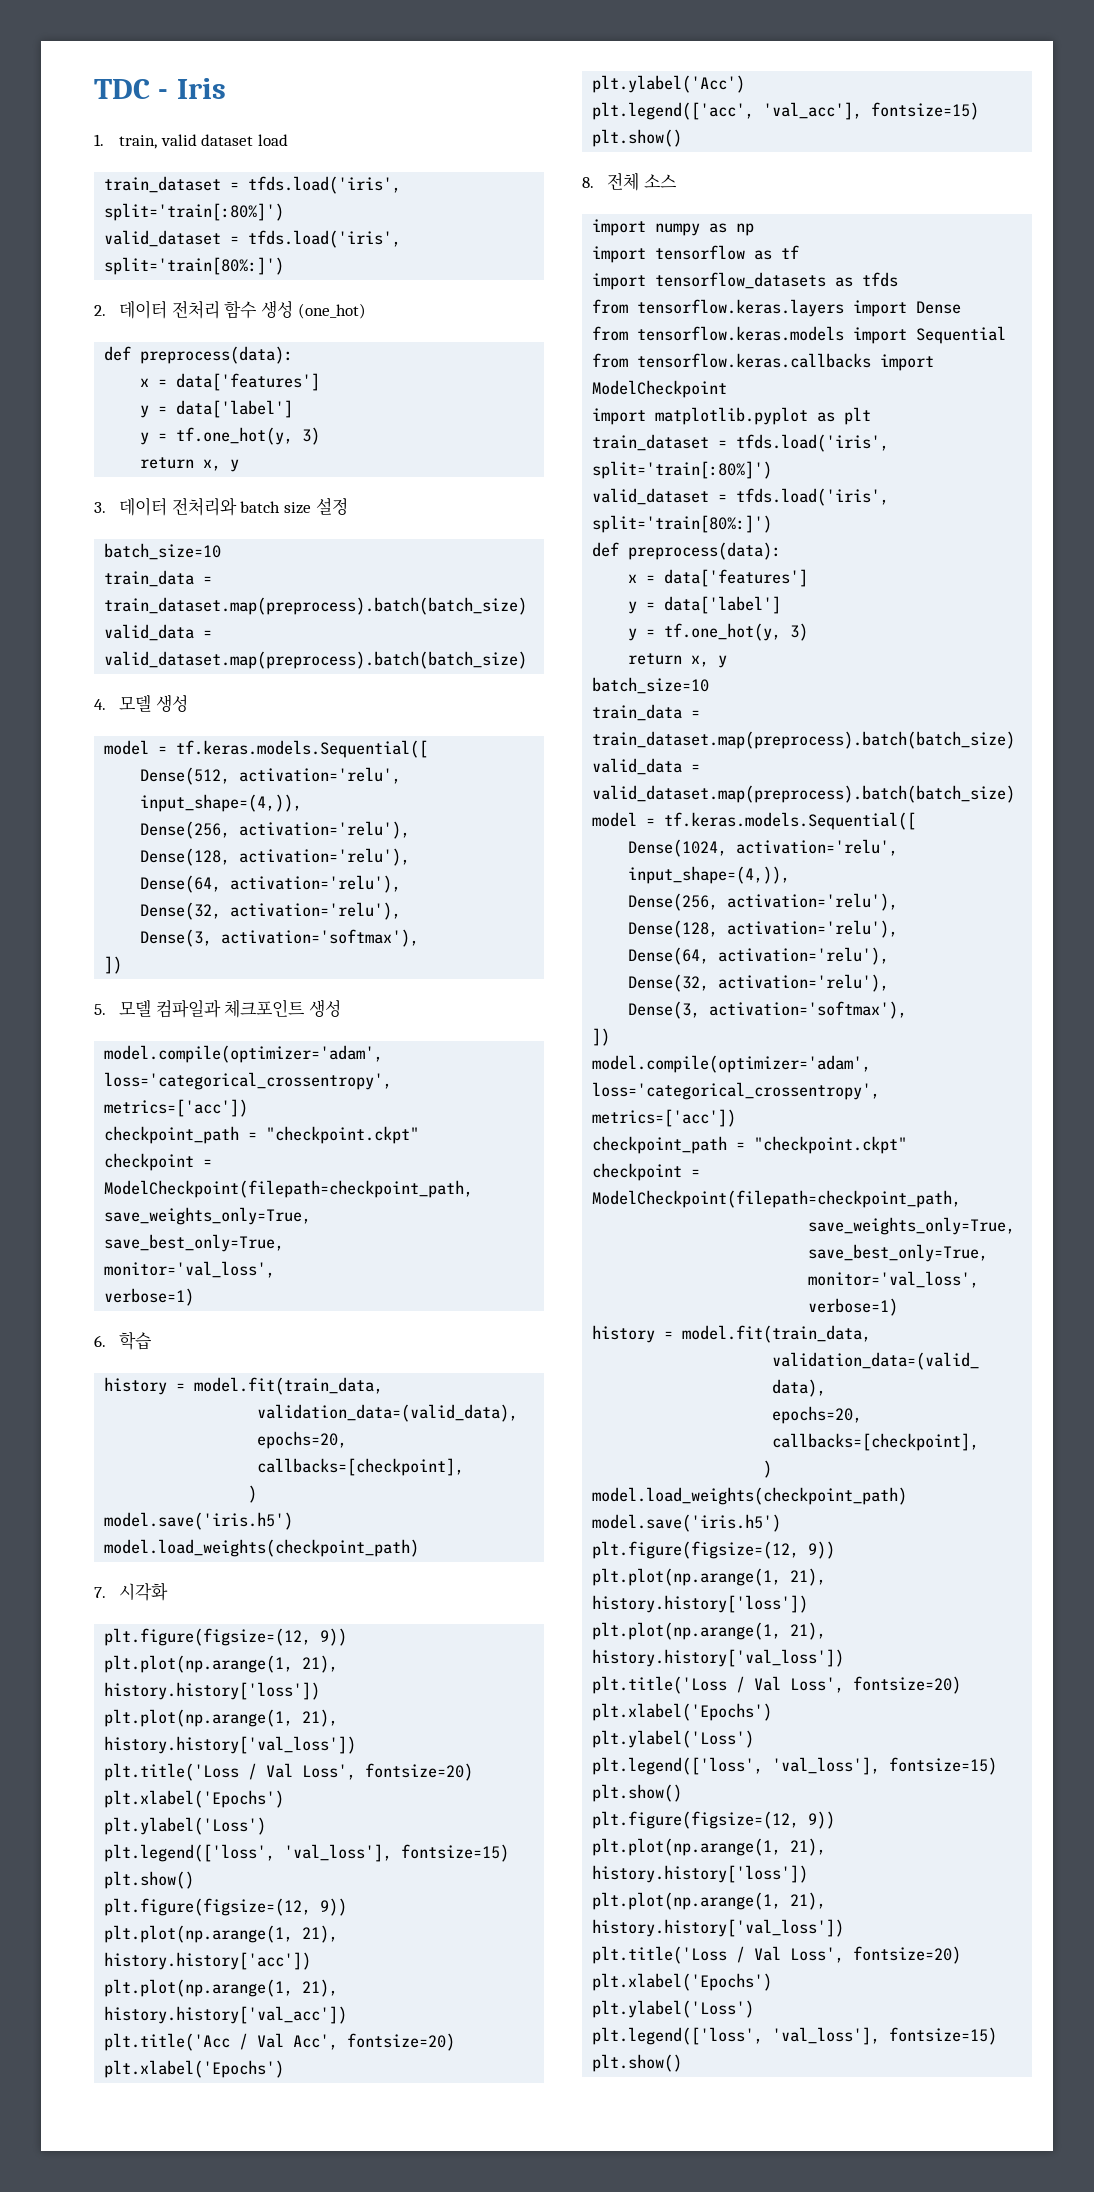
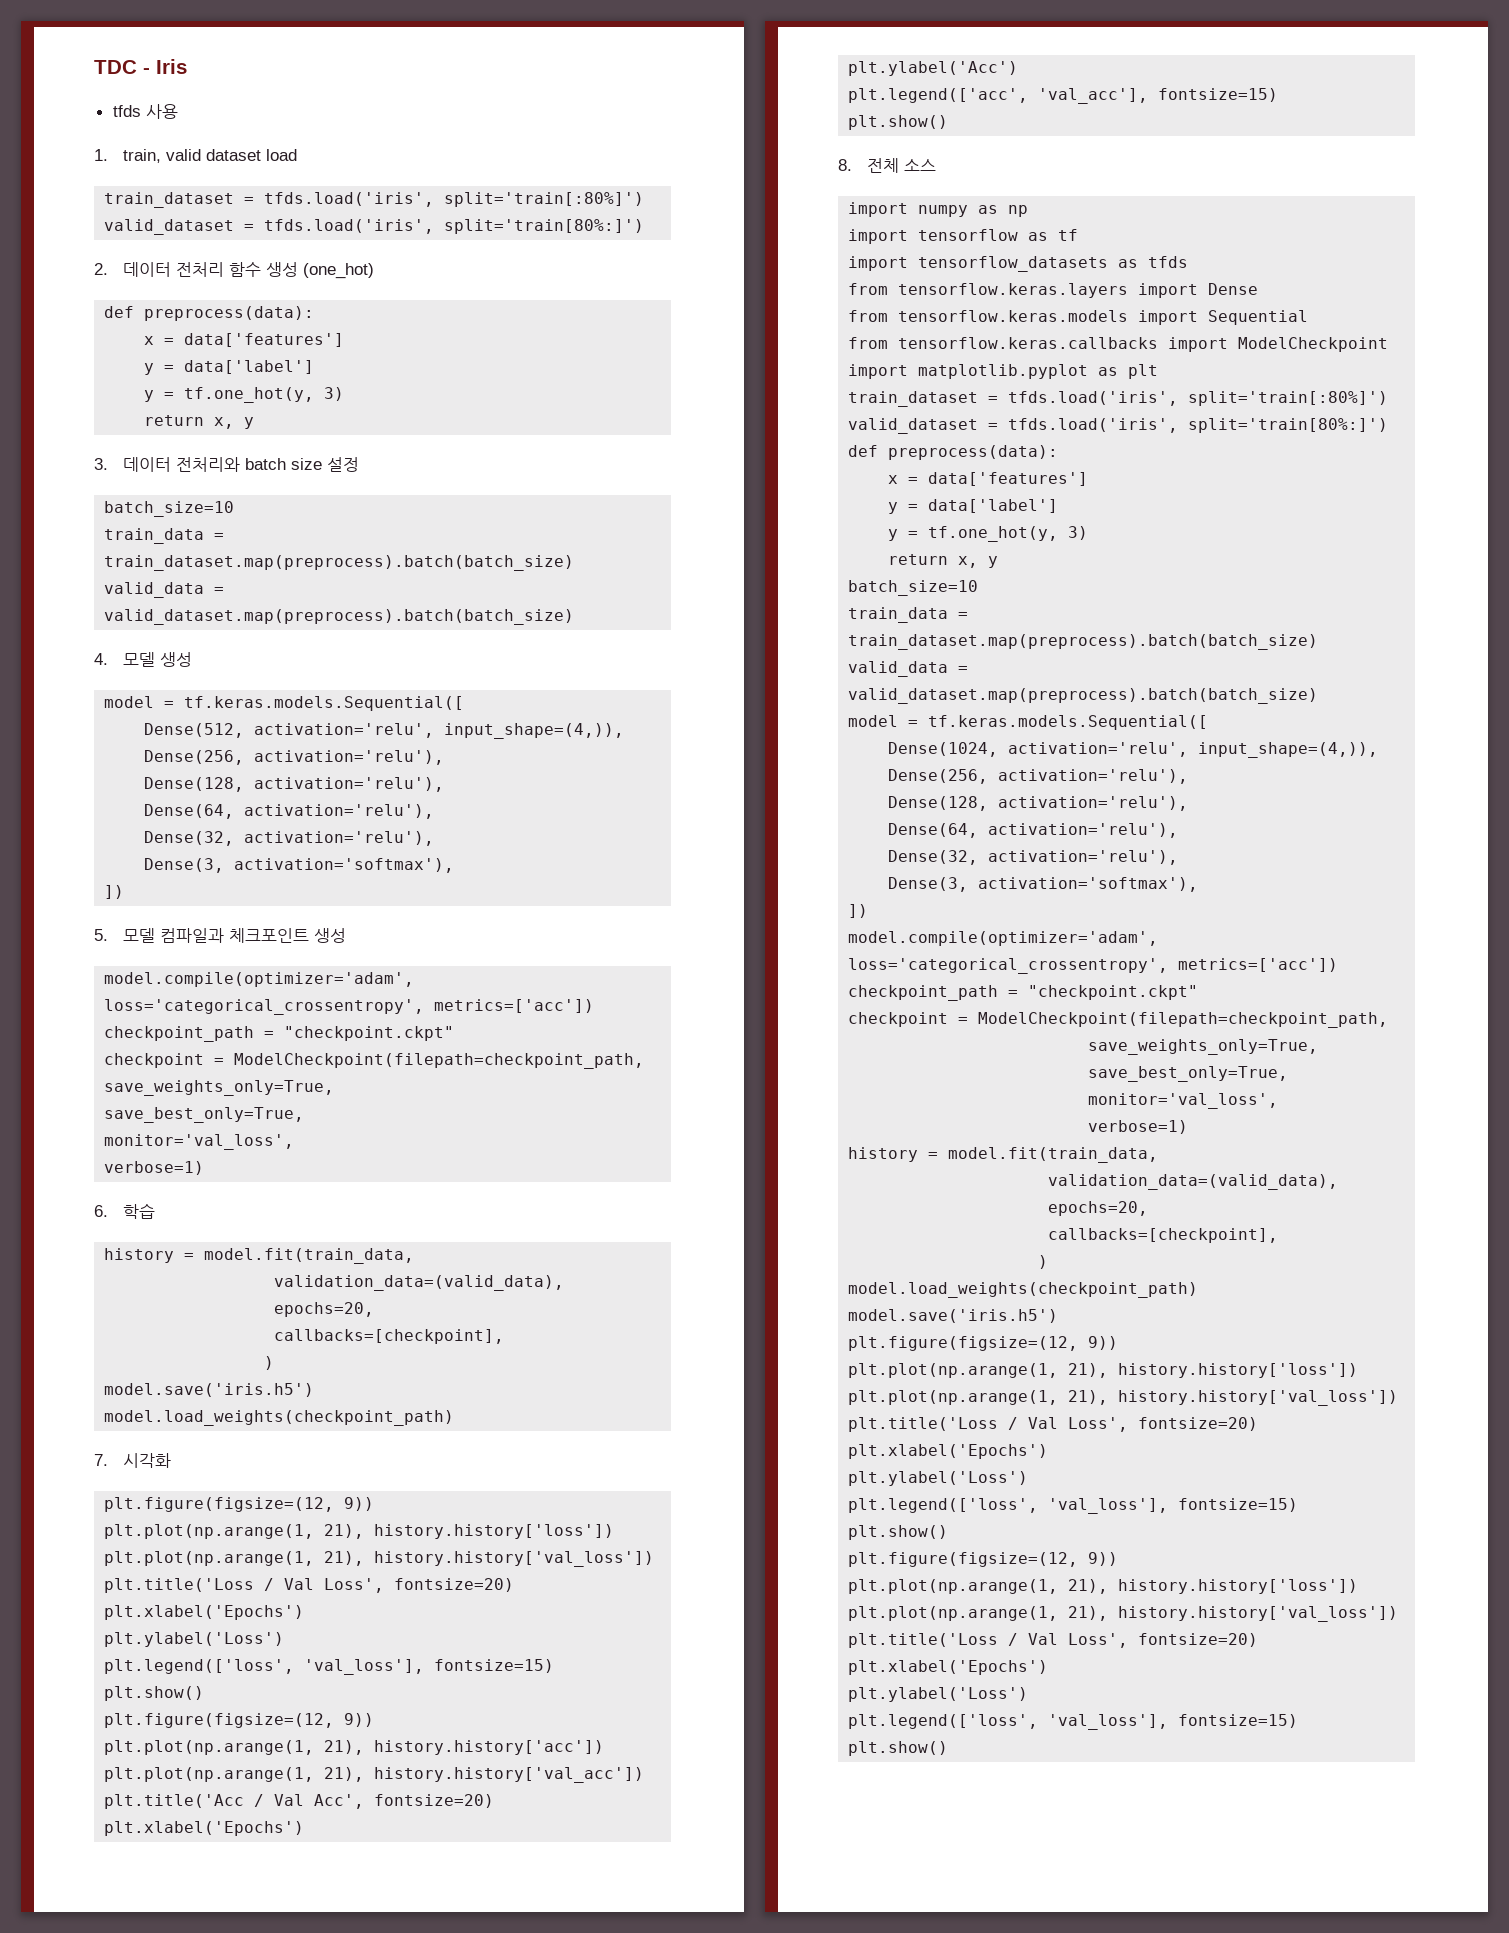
(226, 88) none -> [112,104,178,119] // tfds 사용

